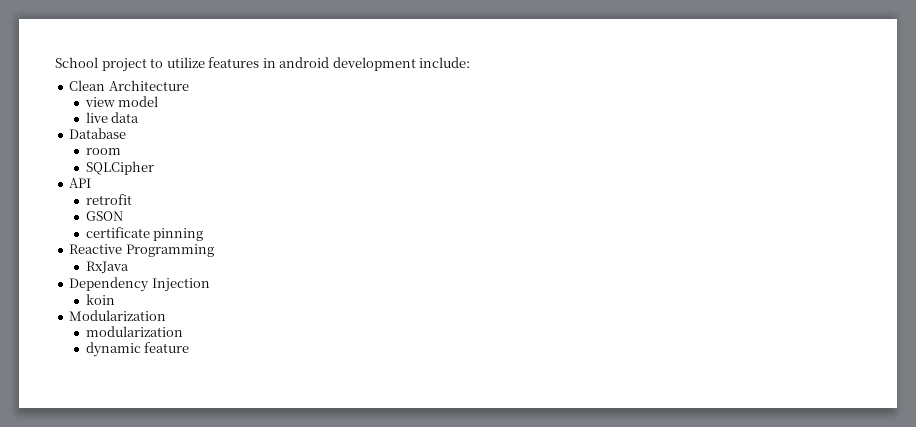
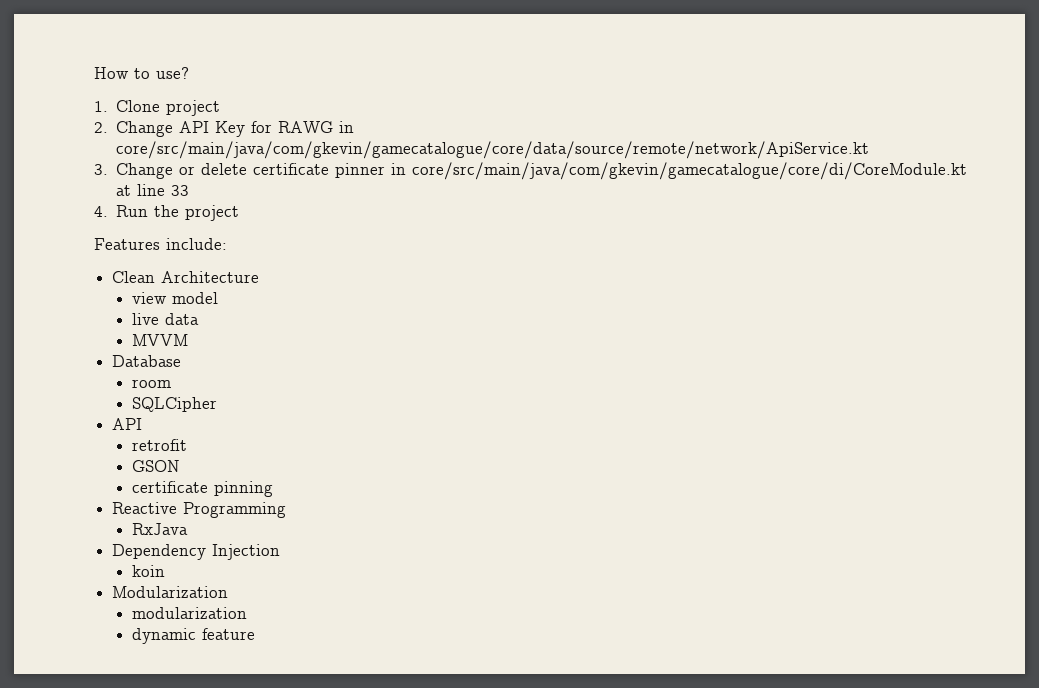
[55,57,416,72] School project to utilize features in android development -> [94,67,189,79] [94,100,221,116] [94,121,355,137] [116,141,870,159] [94,162,968,180] [116,184,190,196] [94,205,240,221] [94,238,160,250] How to use? // 1. Clone project // 2. Change API Key for RAWG in core/src/main/java/com/gkevin/gamecatalogue/core/data/source/remote/network/ApiService.kt // 3. Change or delete certificate pinner in core/src/main/java/com/gkevin/gamecatalogue/core/di/CoreModule.kt at line 33 // 4. Run the project // Features
(140, 117) none -> [132,334,189,346] // MVVM

